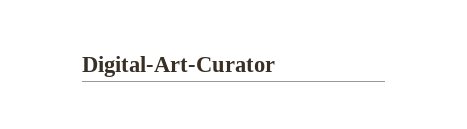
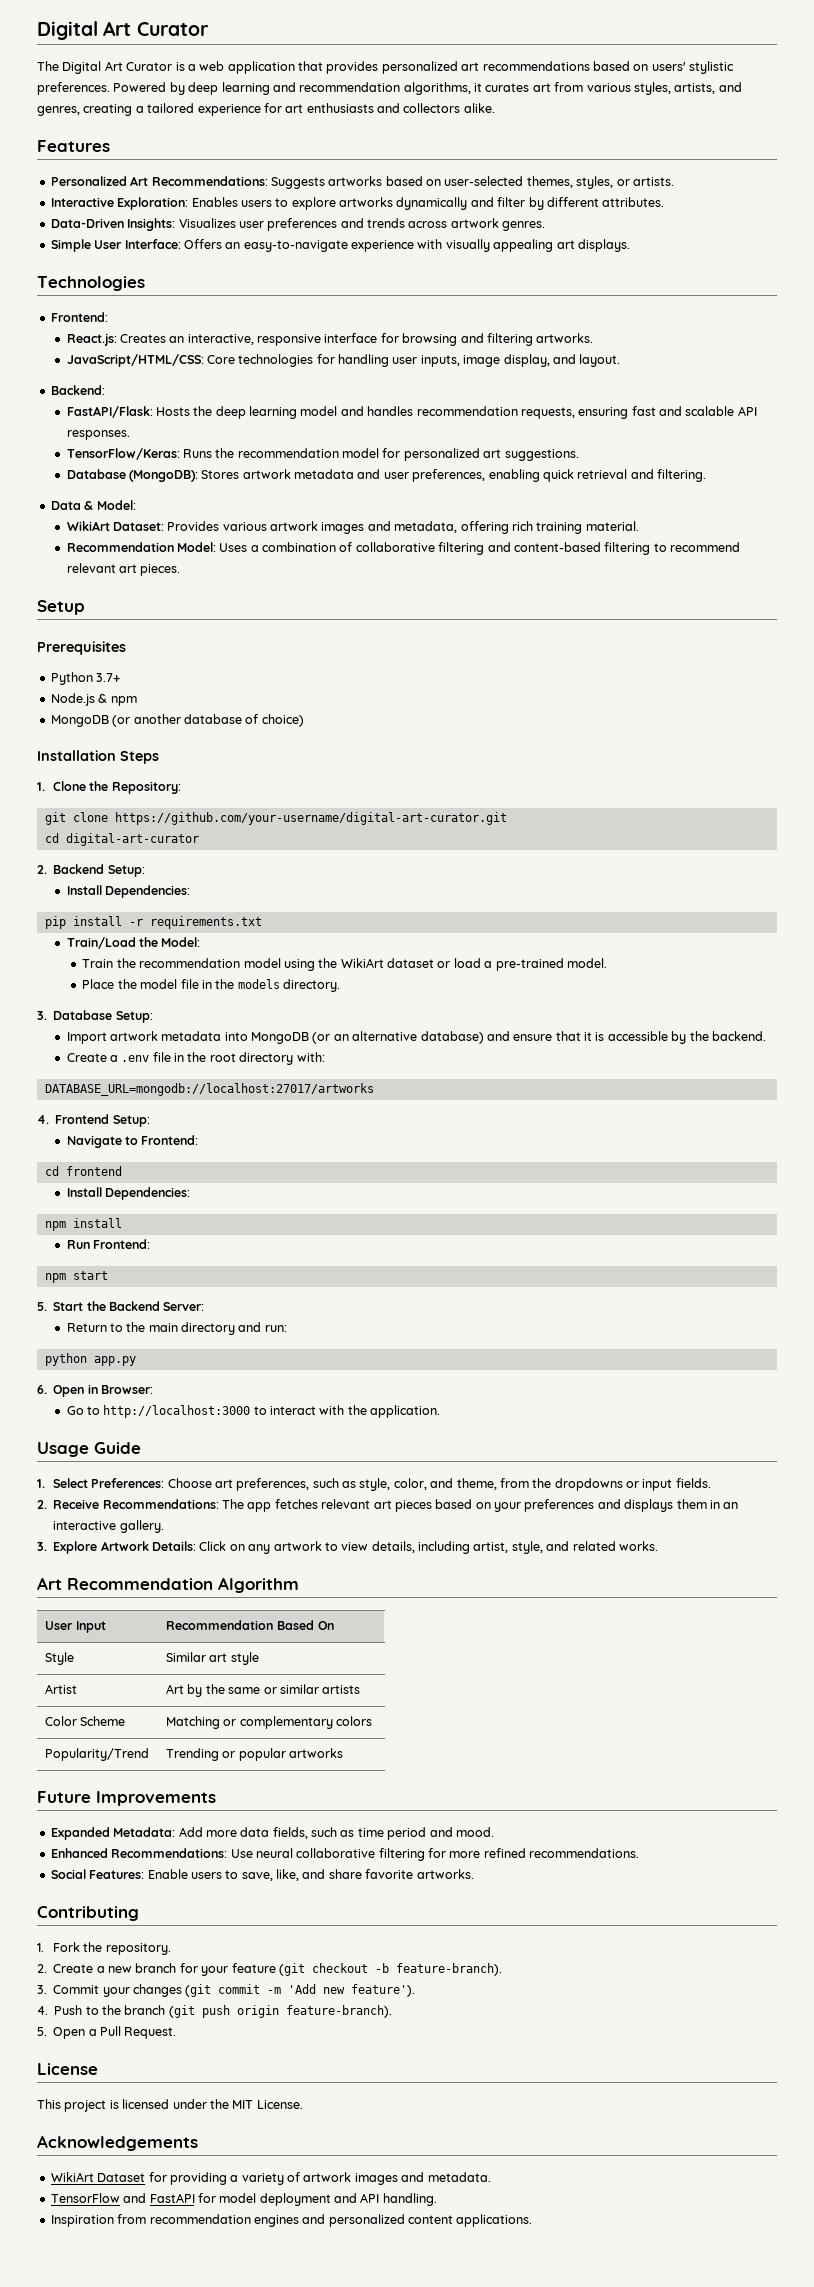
[82,56,275,77] Digital-Art-Curator -> [37,21,209,40] [37,61,734,74] [37,82,742,95] [37,103,495,116] [37,140,110,152] [50,176,674,189] [50,197,665,210] [50,218,546,231] [50,239,630,252] [37,276,145,291] [50,312,108,322] [66,333,594,346] [66,354,621,367] [50,385,105,395] [66,406,757,419] [66,430,130,440] [66,448,579,461] [66,469,707,482] [50,500,136,510] [66,521,639,534] [66,542,741,555] [66,563,181,576] [37,600,85,615] [37,641,126,655] [50,672,121,685] [50,693,137,706] [50,714,304,727] [37,750,159,764] [37,781,181,794] [44,812,507,825] [44,833,199,846] [37,864,145,877] [66,885,190,898] [44,916,262,929] [66,937,201,949] [82,958,607,971] [82,979,341,992] [37,1010,153,1023] [66,1031,766,1044] [66,1052,325,1065] [44,1083,374,1096] [37,1114,150,1127] [66,1135,199,1148] [44,1166,122,1176] [66,1187,190,1200] [44,1218,122,1231] [66,1239,150,1249] [44,1271,108,1283] [37,1301,205,1311] [66,1322,287,1335] [44,1353,136,1366] [37,1384,153,1397] [66,1405,441,1418] [37,1442,141,1457] [37,1478,711,1491] [37,1499,739,1512] [53,1520,164,1533] [37,1541,658,1554] [37,1577,299,1593] [45,1621,107,1633] [166,1620,335,1630] [45,1652,75,1665] [166,1652,259,1665] [45,1684,78,1694] [166,1684,361,1697] [45,1716,126,1726] [166,1716,373,1729] [45,1748,150,1761] [166,1748,344,1761] [37,1791,216,1806] [50,1827,494,1840] [50,1848,640,1861] [50,1869,474,1881] [37,1906,139,1921] [37,1942,171,1955] [37,1963,502,1976] [37,1984,416,1997] [37,2005,392,2018] [37,2026,177,2039] [37,2063,98,2075] [37,2099,303,2112] [37,2135,198,2151] [50,2172,491,2185] [50,2193,437,2206] [50,2214,533,2227] Digital Art Curator // The Digital Art Curator is a web application that provides personalized art recommendations based on users' stylistic preferences. Powered by deep learning and recommendation algorithms, it curates art from various styles, artists, and genres, creating a tailored experience for art enthusiasts and collectors alike. // Features // Personalized Art Recommendations: Suggests artworks based on user-selected themes, styles, or artists. // Interactive Exploration: Enables users to explore artworks dynamically and filter by different attributes. // Data-Driven Insights: Visualizes user preferences and trends across artwork genres. // Simple User Interface: Offers an easy-to-navigate experience with visually appealing art displays. // Technologies // Frontend: // React.js: Creates an interactive, responsive interface for browsing and filtering artworks. // JavaScript/HTML/CSS: Core technologies for handling user inputs, image display, and layout. // Backend: // FastAPI/Flask: Hosts the deep learning model and handles recommendation requests, ensuring fast and scalable API responses. // TensorFlow/Keras: Runs the recommendation model for personalized art suggestions. // Database (MongoDB): Stores artwork metadata and user preferences, enabling quick retrieval and filtering. // Data & Model: // WikiArt Dataset: Provides various artwork images and metadata, offering rich training material. // Recommendation Model: Uses a combination of collaborative filtering and content-based filtering to recommend relevant art pieces. // Setup // Prerequisites // Python 3.7+ // Node.js & npm // MongoDB (or another database of choice) // Installation Steps // 1. Clone the Repository: // git clone https://github.com/your-username/digital-art-curator.git // cd digital-art-curator // 2. Backend Setup: // Install Dependencies: // pip install -r requirements.txt // Train/Load the Model: // Train the recommendation model using the WikiArt dataset or load a pre-trained model. // Place the model file in the models directory. // 3. Database Setup: // Import artwork metadata into MongoDB (or an alternative database) and ensure that it is accessible by the backend. // Create a .env file in the root directory with: // DATABASE_URL=mongodb://localhost:27017/artworks // 4. Frontend Setup: // Navigate to Frontend: // cd frontend // Install Dependencies: // npm install // Run Frontend: // npm start // 5. Start the Backend Server: // Return to the main directory and run: // python app.py // 6. Open in Browser: // Go to http://localhost:3000 to interact with the application. // Usage Guide // 1. Select Preferences: Choose art preferences, such as style, color, and theme, from the dropdowns or input fields. // 2. Receive Recommendations: The app fetches relevant art pieces based on your preferences and displays them in an interactive gallery. // 3. Explore Artwork Details: Click on any artwork to view details, including artist, style, and related works. // Art Recommendation Algorithm // User Input | Recommendation Based On // Style | Similar art style // Artist | Art by the same or similar artists // Color Scheme | Matching or complementary colors // Popularity/Trend | Trending or popular artworks // Future Improvements // Expanded Metadata: Add more data fields, such as time period and mood. // Enhanced Recommendations: Use neural collaborative filtering for more refined recommendations. // Social Features: Enable users to save, like, and share favorite artworks. // Contributing // 1. Fork the repository. // 2. Create a new branch for your feature (git checkout -b feature-branch). // 3. Commit your changes (git commit -m 'Add new feature'). // 4. Push to the branch (git push origin feature-branch). // 5. Open a Pull Request. // License // This project is licensed under the MIT License. // Acknowledgements // WikiArt Dataset for providing a variety of artwork images and metadata. // TensorFlow and FastAPI for model deployment and API handling. // Inspiration from recommendation engines and personalized content applications.

